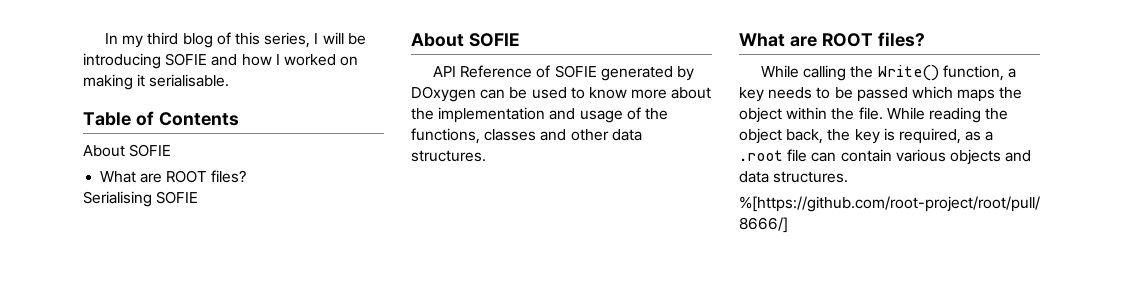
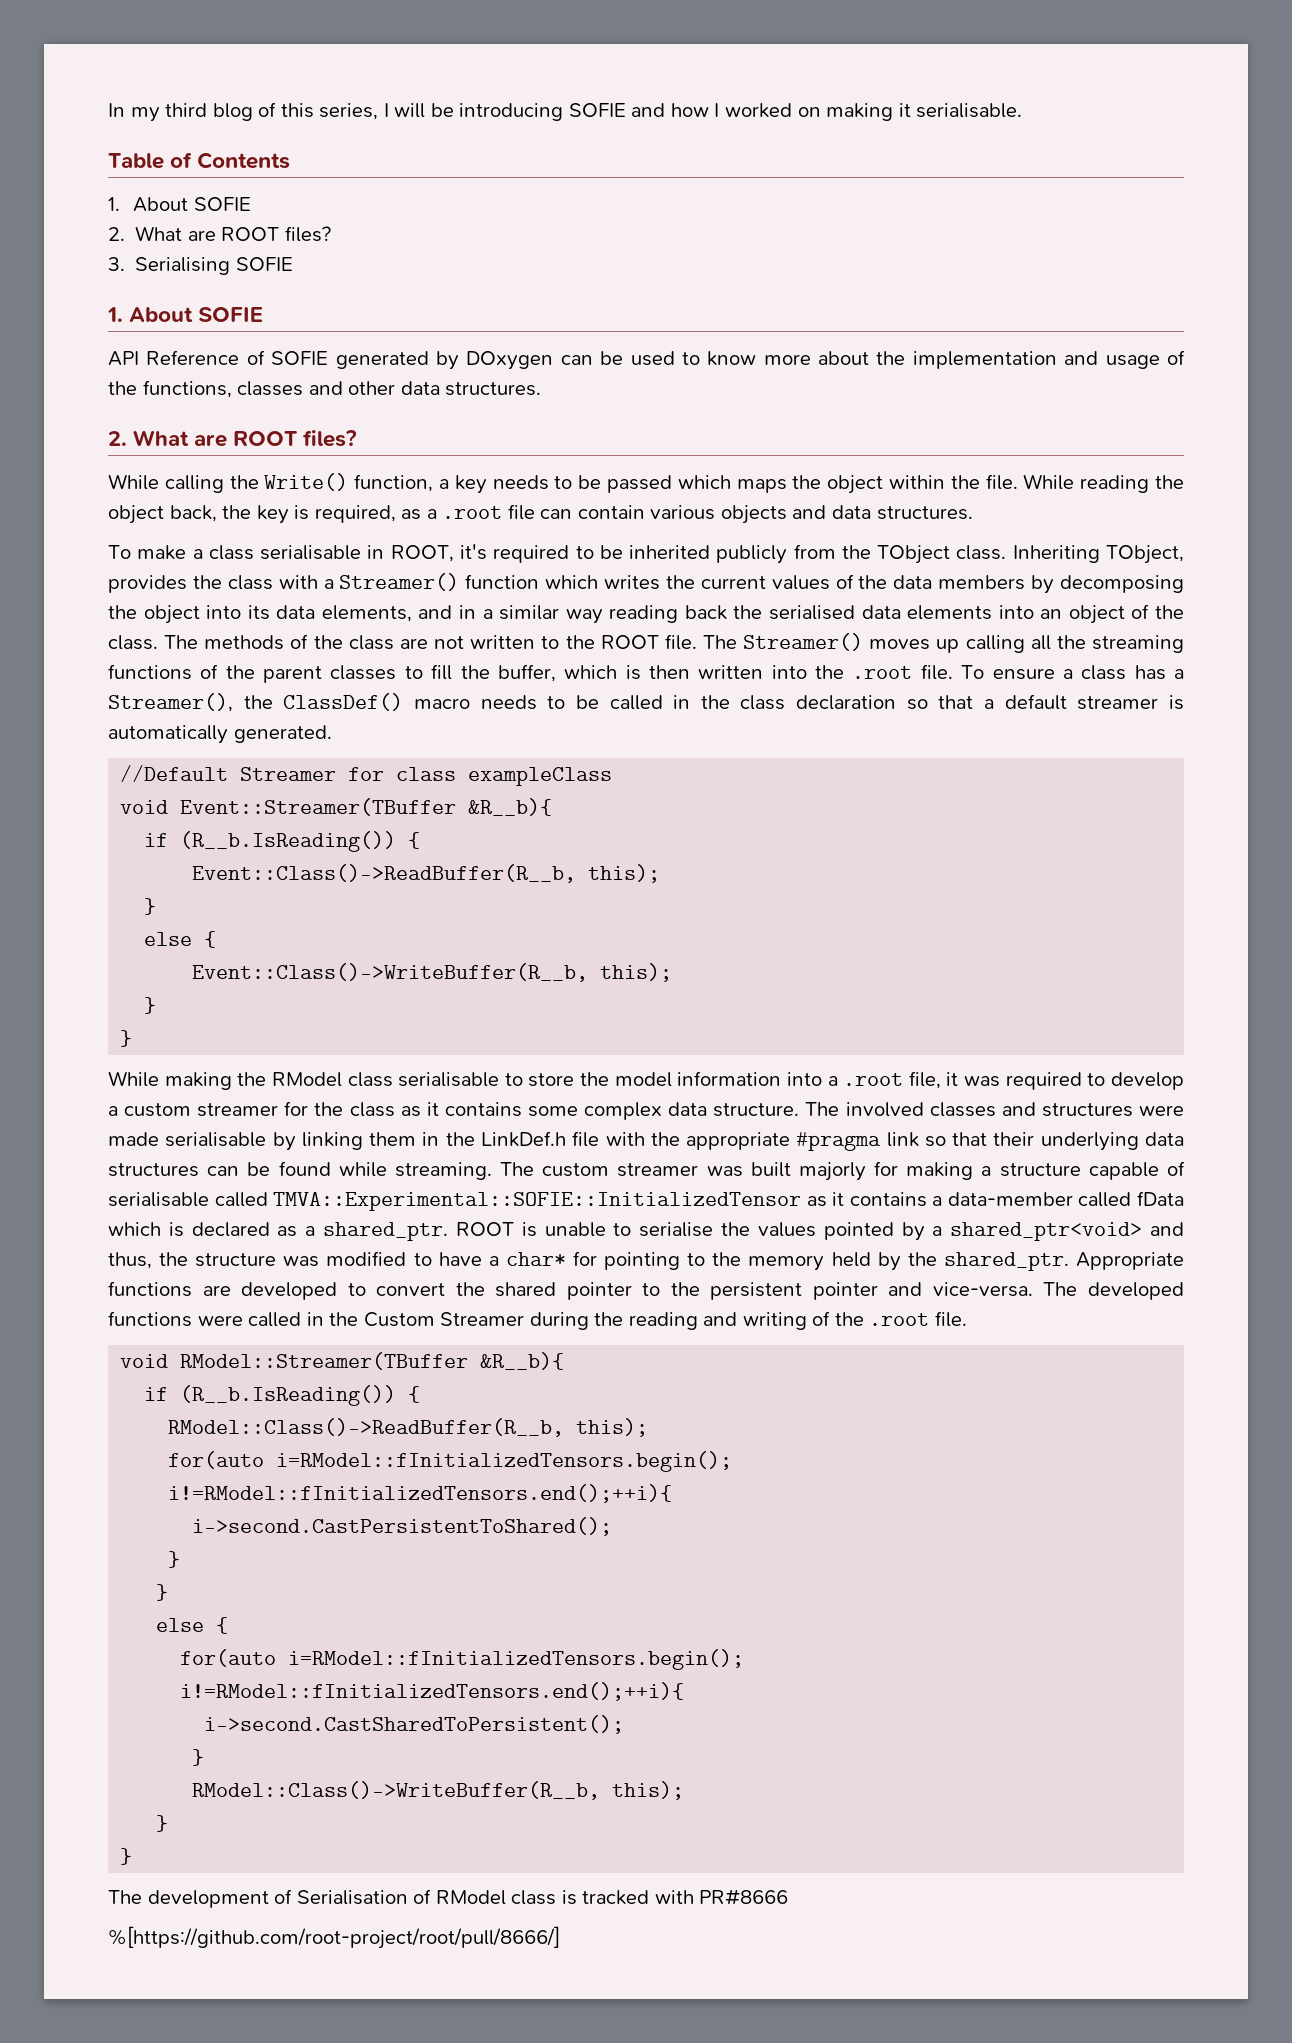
[83,144,172,157] [100,170,246,183] About SOFIE // What are ROOT files? // -> [108,197,251,212] [108,226,331,242] [108,257,125,271] 1. About SOFIE // 2. What are ROOT files? // 3.
(199, 197) none -> [107,307,123,322] 1.
(486, 156) none -> [108,431,127,446] 2.
(849, 177) none -> [108,544,1185,564] [108,573,1184,594] [108,604,1184,624] [108,633,1184,653] [108,664,1184,683] [108,693,1184,712] [108,725,332,744] [120,765,613,786] [120,798,553,816] [144,831,421,852] [192,864,661,883] [144,898,157,915] [144,931,217,948] [192,963,673,982] [144,997,157,1014] [120,1030,133,1047] [108,1071,1185,1090] [108,1101,1184,1120] [108,1131,1185,1151] [108,1161,1185,1181] [108,1191,1184,1211] [108,1222,1185,1241] [108,1251,1184,1271] [108,1281,1184,1300] [108,1311,968,1330] [120,1352,565,1370] [144,1385,421,1406] [168,1418,649,1437] [168,1451,733,1472] [168,1484,673,1503] [192,1517,613,1536] [168,1551,181,1568] [156,1584,169,1601] [156,1617,229,1634] [180,1649,745,1670] [180,1682,685,1701] [204,1715,625,1734] [192,1749,205,1766] [192,1781,685,1800] [156,1815,169,1832] [120,1848,133,1865] [108,1889,789,1908] // To make a class serialisable in ROOT, it's required to be inherited publicly from the TObject class. Inheriting TObject, provides the class with a Streamer() function which writes the current values of the data members by decomposing the object into its data elements, and in a similar way reading back the serialised data elements into an object of the class. The methods of the class are not written to the ROOT file. The Streamer() moves up calling all the streaming functions of the parent classes to fill the buffer, which is then written into the .root file. To ensure a class has a Streamer(), the ClassDef() macro needs to be called in the class declaration so that a default streamer is automatically generated. // //Default Streamer for class exampleClass // void Event::Streamer(TBuffer &R__b){ // if (R__b.IsReading()) { // Event::Class()->ReadBuffer(R__b, this); // } // else { // Event::Class()->WriteBuffer(R__b, this); // } // } // While making the RModel class serialisable to store the model information into a .root file, it was required to develop a custom streamer for the class as it contains some complex data structure. The involved classes and structures were made serialisable by linking them in the LinkDef.h file with the appropriate #pragma link so that their underlying data structures can be found while streaming. The custom streamer was built majorly for making a structure capable of serialisable called TMVA::Experimental::SOFIE::InitializedTensor as it contains a data-member called fData which is declared as a shared_ptr. ROOT is unable to serialise the values pointed by a shared_ptr<void> and thus, the structure was modified to have a char* for pointing to the memory held by the shared_ptr. Appropriate functions are developed to convert the shared pointer to the persistent pointer and vice-versa. The developed functions were called in the Custom Streamer during the reading and writing of the .root file. // void RModel::Streamer(TBuffer &R__b){ // if (R__b.IsReading()) { // RModel::Class()->ReadBuffer(R__b, this); // for(auto i=RModel::fInitializedTensors.begin(); i!=RModel::fInitializedTensors.end();++i){ // i->second.CastPersistentToShared(); // } // } // else { // for(auto i=RModel::fInitializedTensors.begin(); i!=RModel::fInitializedTensors.end();++i){ // i->second.CastSharedToPersistent(); // } // RModel::Class()->WriteBuffer(R__b, this); // } // } // The development of Serialisation of RModel class is tracked with PR#8666

